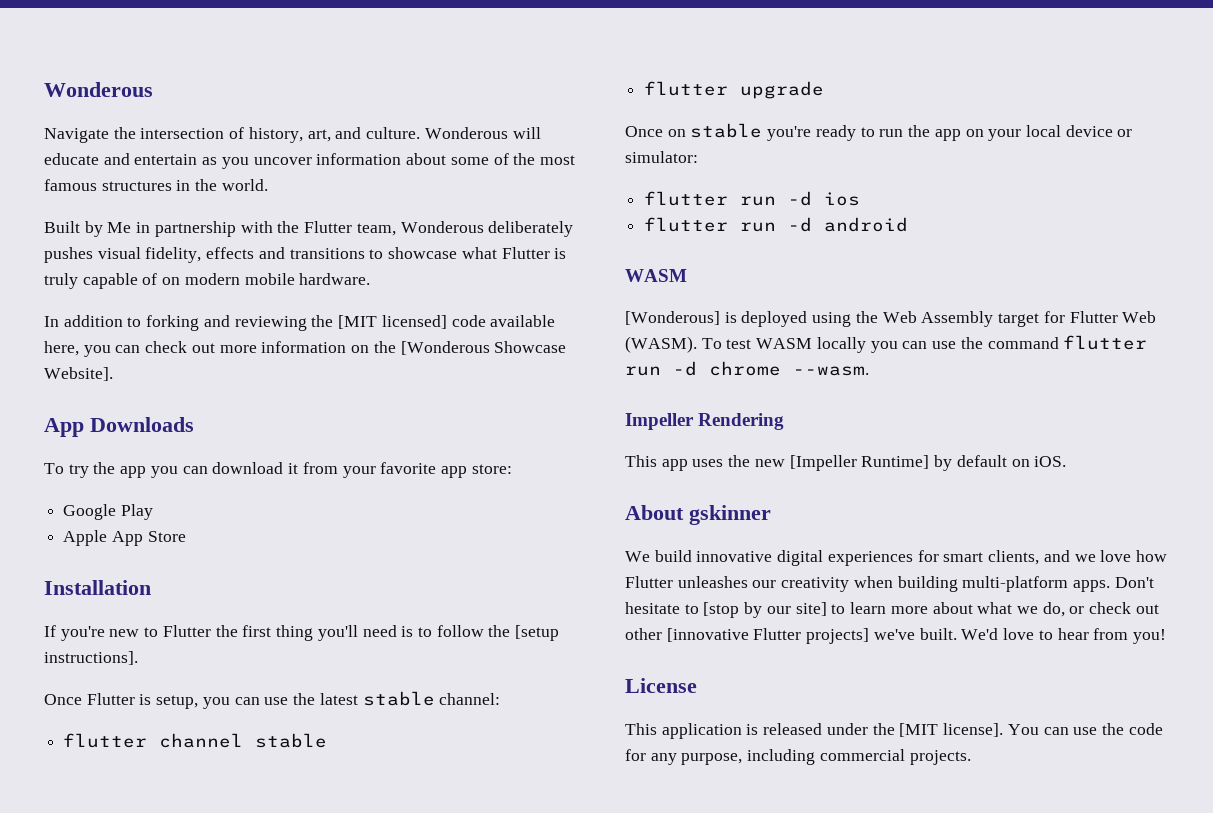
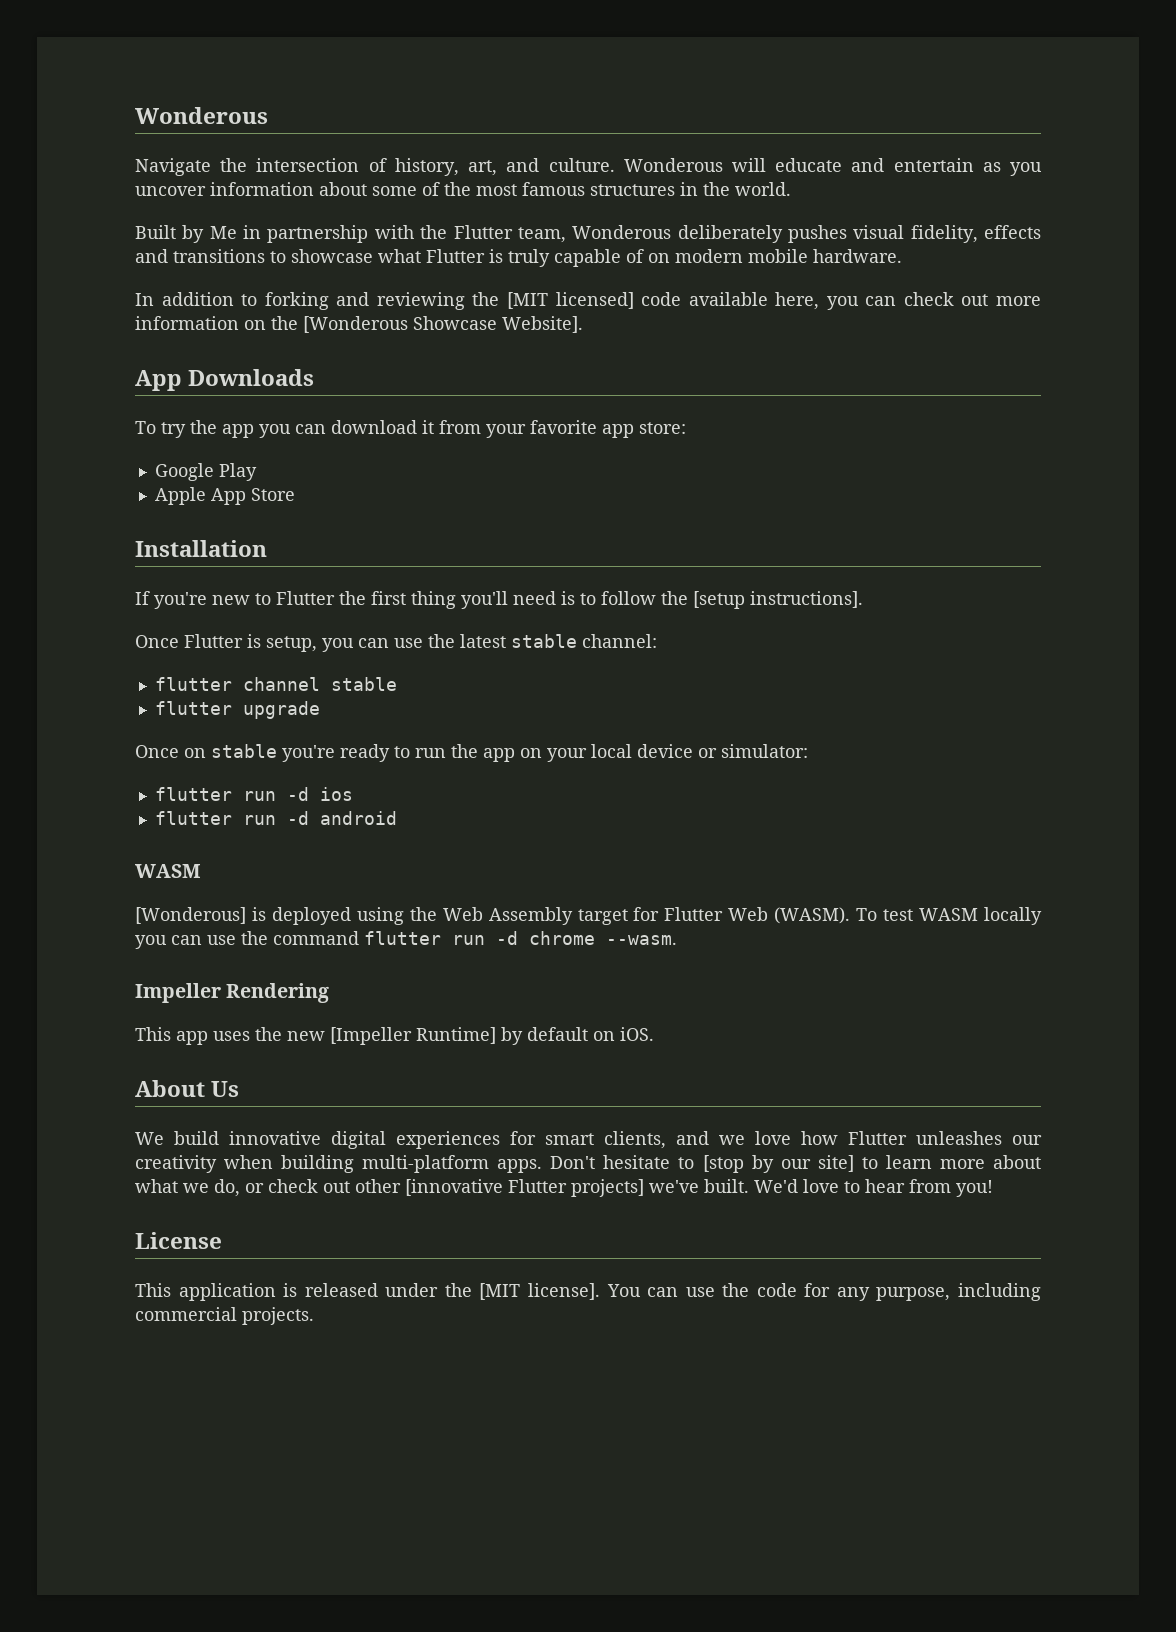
[689,505,771,525] gskinner -> [211,1081,240,1097] Us

